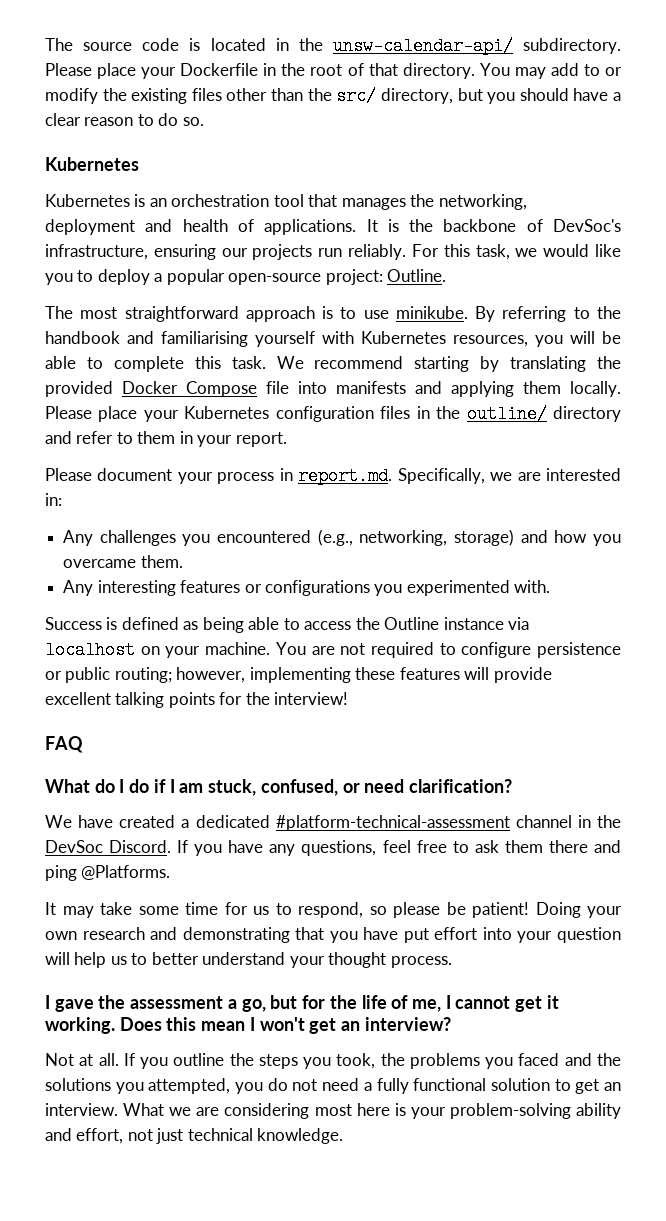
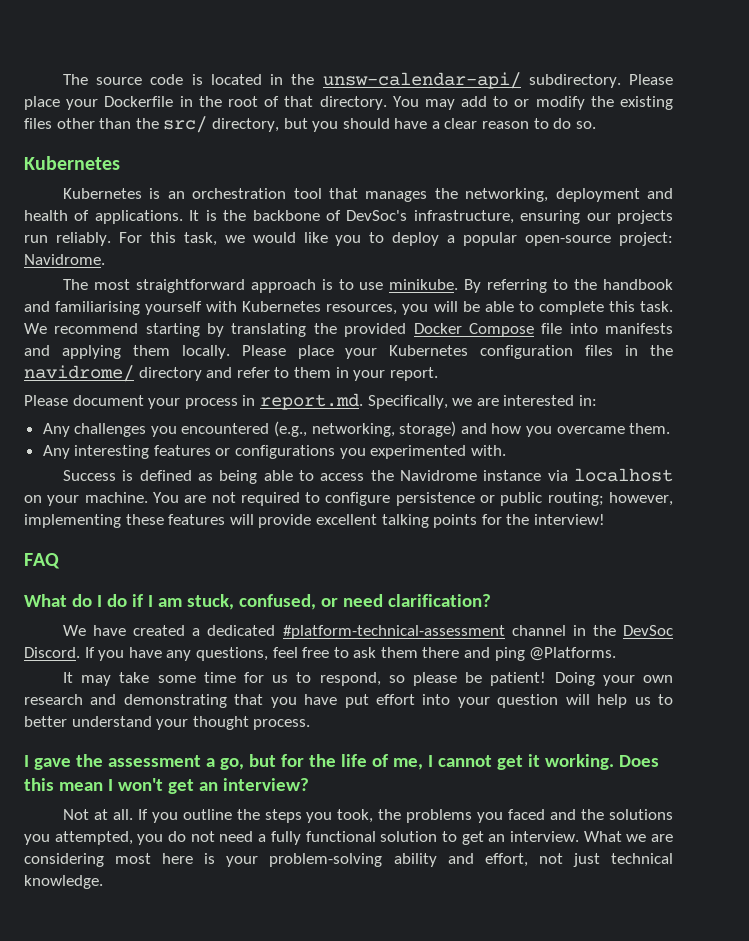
[387,269,447,282] Outline. -> [24,254,105,265] Navidrome.
[466,405,547,423] outline/ -> [24,365,134,382] navidrome/
[384,617,440,630] Outline -> [399,470,477,481] Navidrome

